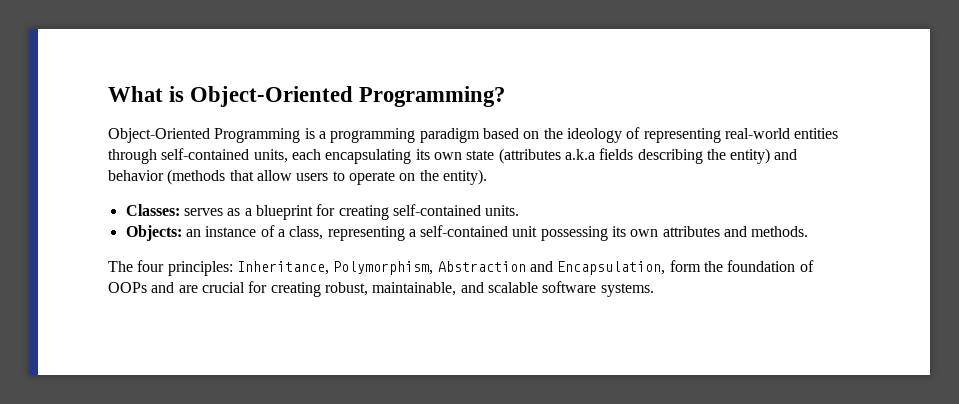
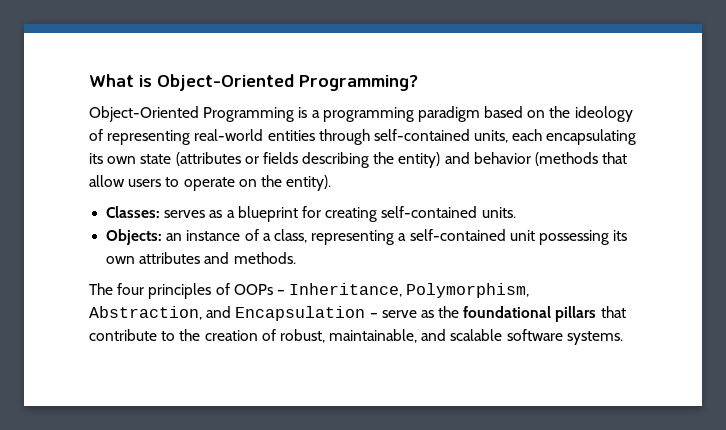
[564,149,595,160] a.k.a -> [244,156,259,164] or
[167,260,814,276] [108,281,321,297] principles: Inheritance, Polymorphism, Abstraction and Encapsulation, form the foundation of OOPs and are crucial for creating -> [148,283,530,299] [89,306,626,322] [89,329,276,341] principles of OOPs – Inheritance, Polymorphism, Abstraction, and Encapsulation – serve as the foundational pillars that contribute to the creation of

